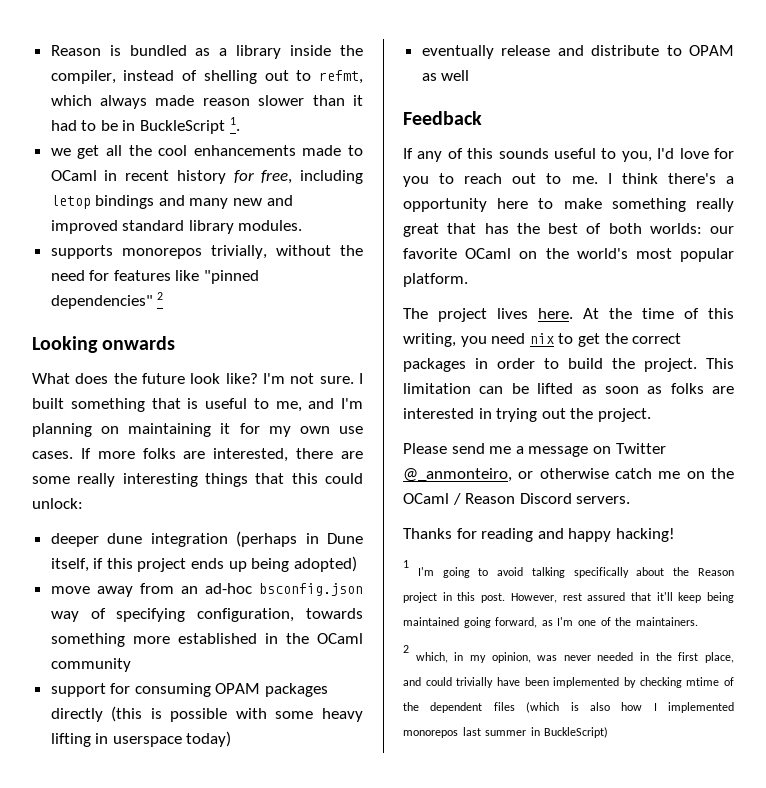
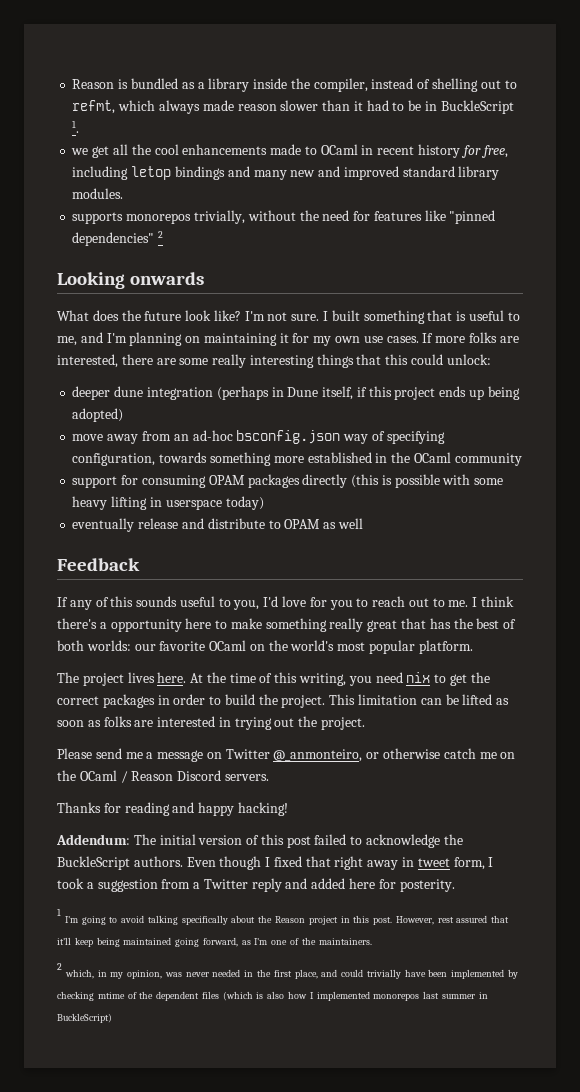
(675, 535) none -> [56,834,463,848] [57,856,494,870] [57,878,455,892] // Addendum: The initial version of this post failed to acknowledge the BuckleScript authors. Even though I fixed that right away in tweet form, I took a suggestion from a Twitter reply and added here for posterity.

